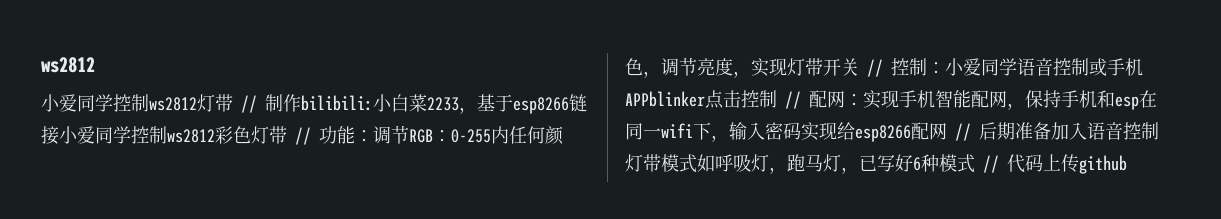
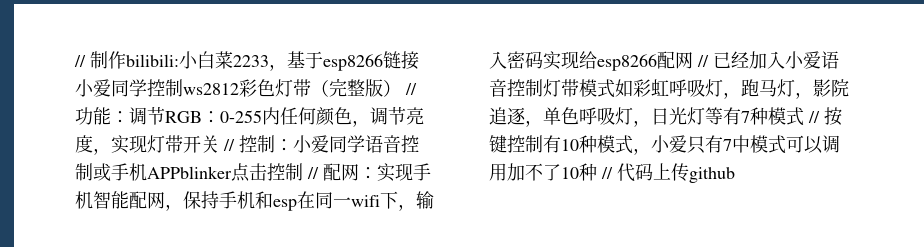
[41,57,95,73] [41,94,233,112] ws2812 // 小爱同学控制ws2812灯带 -> (74, 61) none
(287, 135) none -> [311,78,401,97] （完整版）
[979,122,1087,140] 后期准备加入 -> [713,51,821,69] 已经加入小爱
(715, 163) none -> [633,79,669,97] 彩虹
[859,154,975,173] 已写好6种模式 -> [813,79,849,97] [489,107,842,127] [489,135,840,155] [489,163,597,181] 影院追逐，单色呼吸灯，日光灯等有7种模式 // 按键控制有10种模式，小爱只有7中模式可以调用加不了10种

